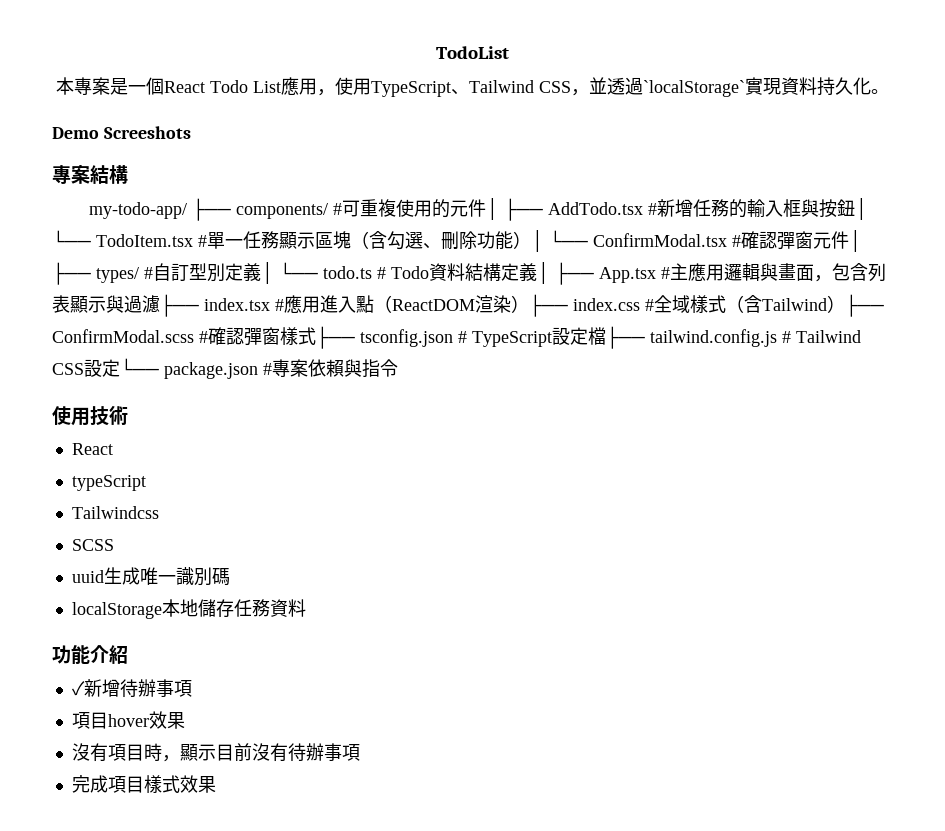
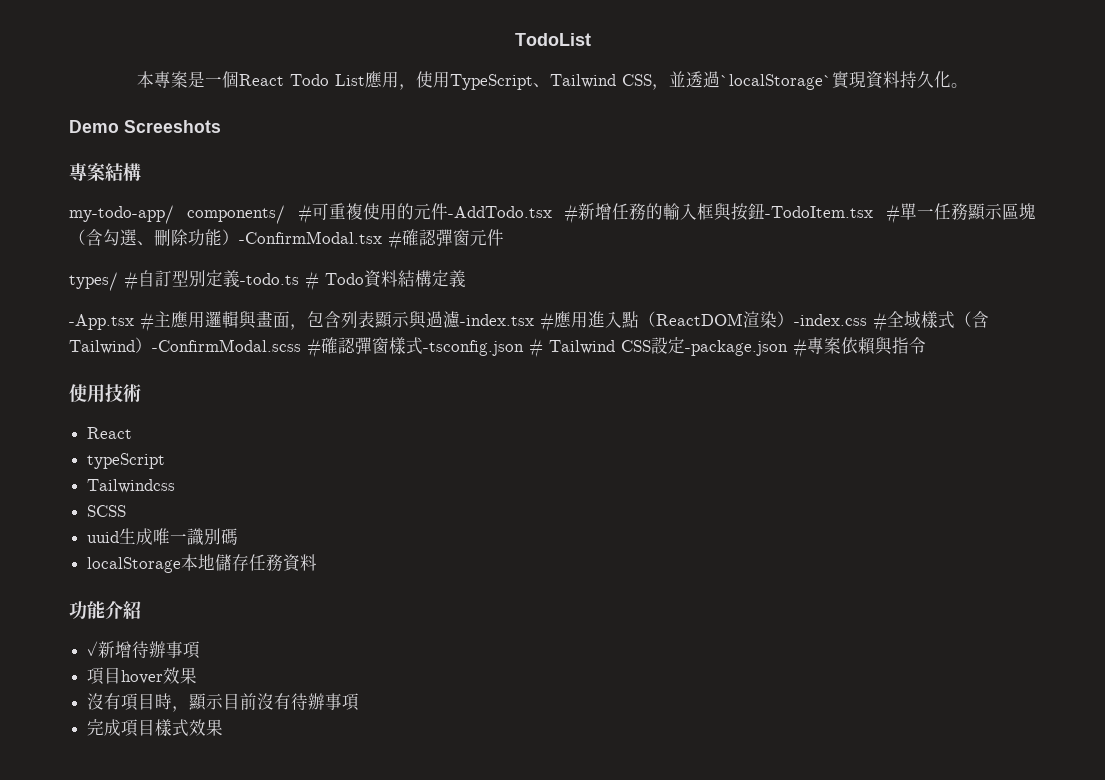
[191,198,231,221] ├── -> (174, 214) none
[485,198,643,221] │ ├── AddTodo.tsx -> [447,206,552,218] -AddTodo.tsx
[854,198,868,220] [52,230,193,247] │ └── TodoItem.tsx -> [765,206,874,218] -TodoItem.tsx
[531,230,727,252] │ └── ConfirmModal.tsx -> [239,231,382,244] -ConfirmModal.tsx
[849,230,862,252] [52,262,91,285] │ ├── -> (504, 237) //
[261,262,372,284] │ └── todo.ts -> [240,273,299,285] -todo.ts
[537,262,656,285] │ ├── App.tsx -> [69,314,134,330] // -App.tsx
[160,294,270,317] ├── index.tsx -> [460,314,534,326] -index.tsx
[529,294,640,317] ├── index.css -> [794,314,867,326] -index.css
[845,294,884,317] [52,329,194,343] ├── ConfirmModal.scss -> [152,339,301,352] -ConfirmModal.scss
[316,326,777,349] ├── tsconfig.json # TypeScript設定檔├── tailwind.config.js -> [423,340,524,356] -tsconfig.json
[120,358,258,379] └── package.json -> [685,340,788,356] -package.json

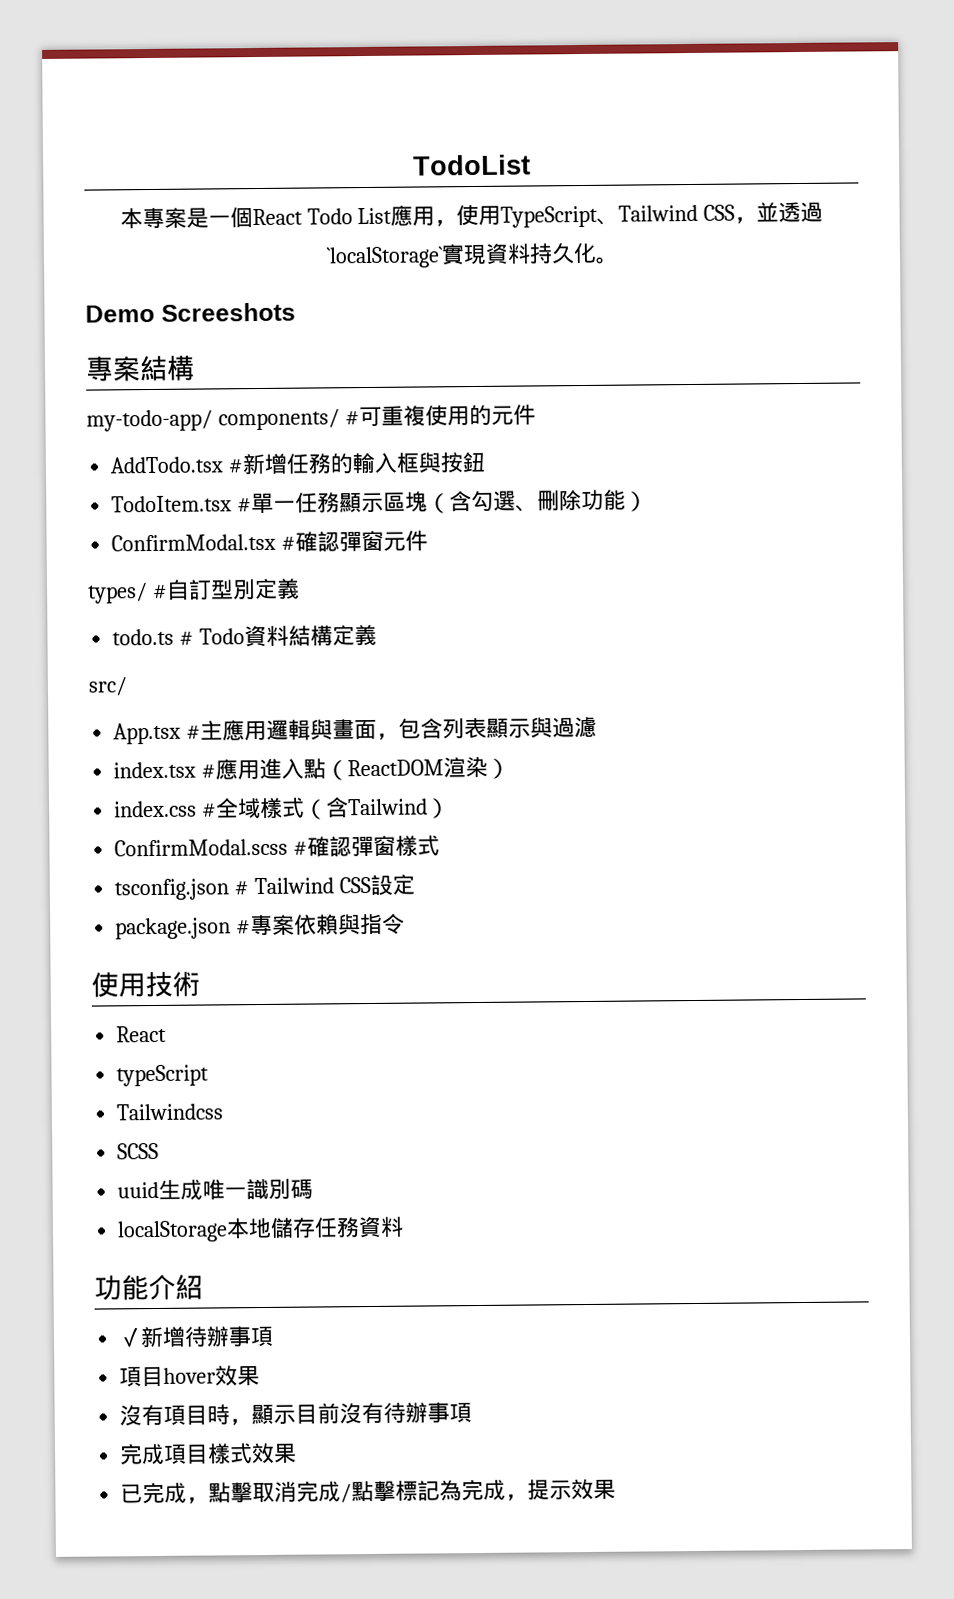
[447,206,552,218] -AddTodo.tsx -> [110,456,224,474] // AddTodo.tsx
[765,206,874,218] -TodoItem.tsx -> [111,495,233,513] // TodoItem.tsx
[239,231,382,244] -ConfirmModal.tsx -> [111,533,277,552] // ConfirmModal.tsx
[240,273,299,285] -todo.ts -> [112,628,175,646] // todo.ts
[69,314,134,330] -App.tsx -> [88,676,128,696] [113,722,182,745] src/ // App.tsx
[460,314,534,326] -index.tsx -> [113,761,197,779] // index.tsx
[794,314,867,326] -index.css -> [114,800,198,818] // index.css
[152,339,301,352] -ConfirmModal.scss -> [114,838,289,857] // ConfirmModal.scss
[423,340,524,356] -tsconfig.json -> [114,878,230,901] // tsconfig.json
[685,340,788,356] -package.json -> [115,917,232,940] // package.json
(224, 727) none -> [120,1478,617,1504] // 已完成，點擊取消完成/點擊標記為完成，提示效果

